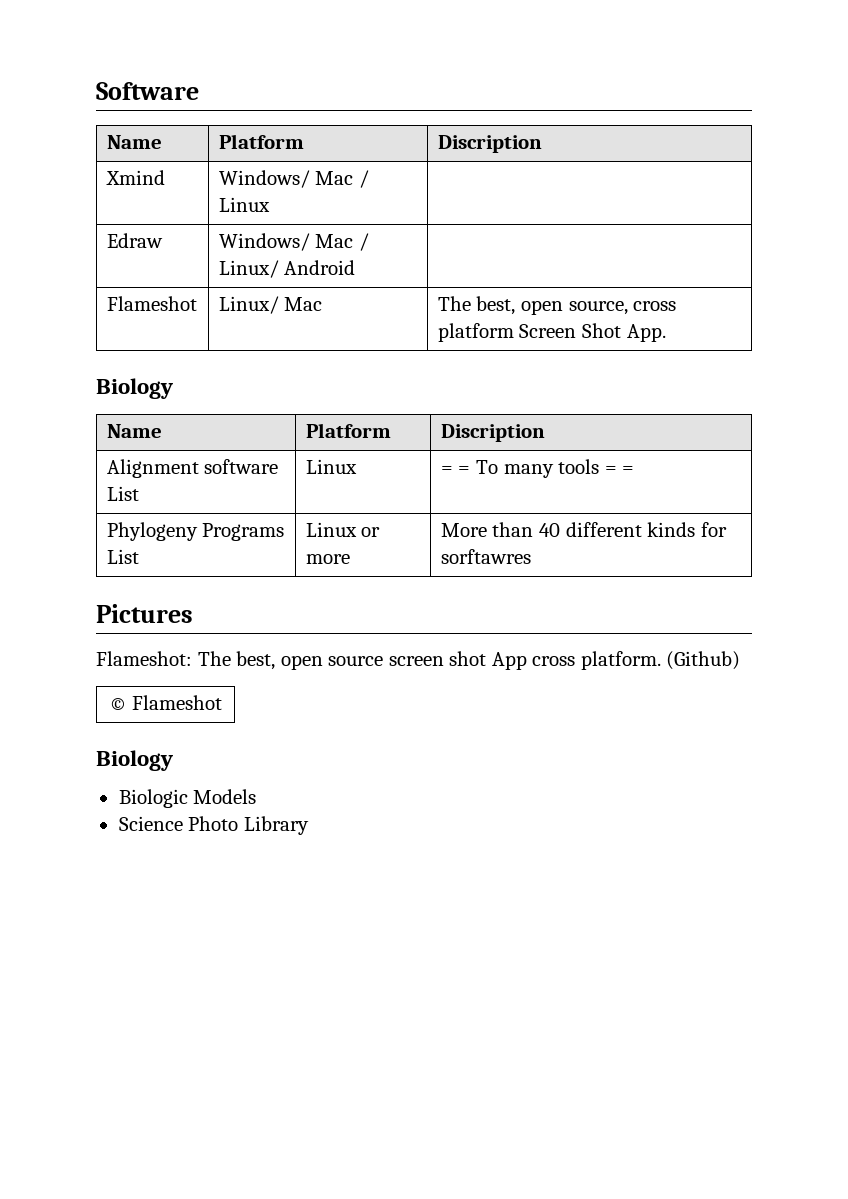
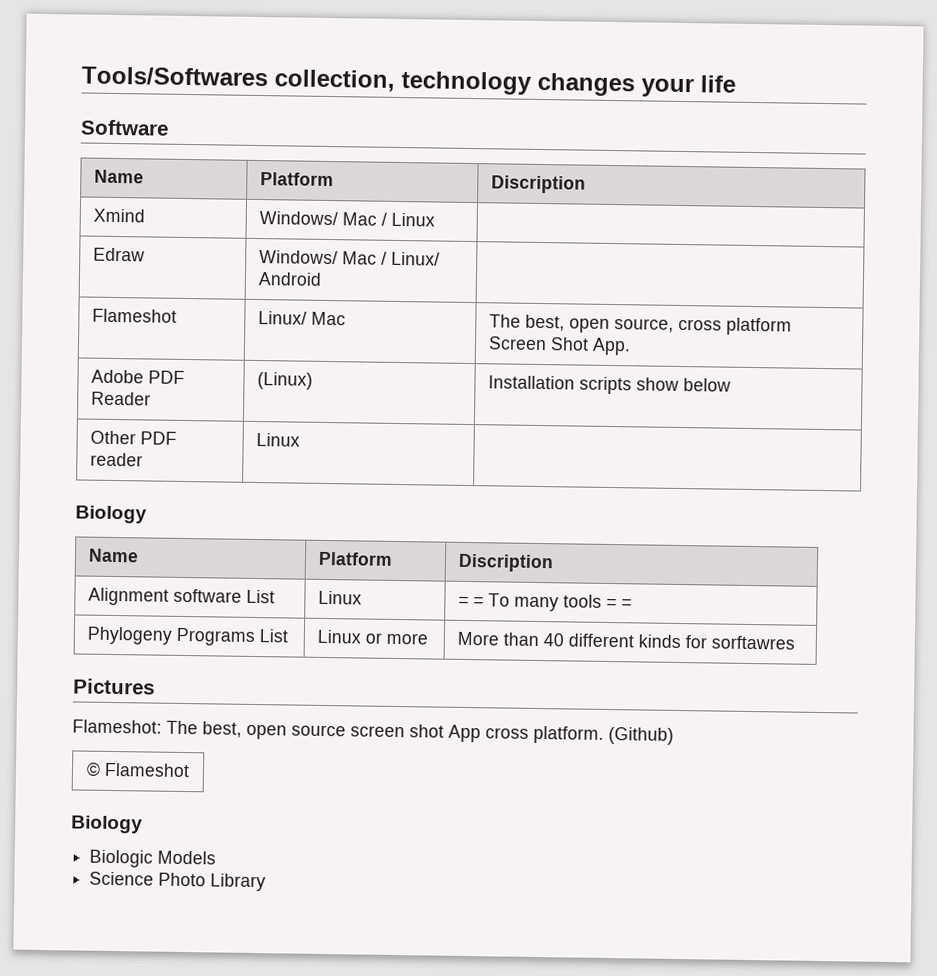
(96, 91) none -> [81,66,736,98] Tools/Softwares collection, technology changes your life //
(666, 333) none -> [90,369,185,384] [90,391,151,406] [256,371,313,390] [487,375,731,395] [89,430,177,445] [89,452,143,467] [255,432,300,447] // Adobe PDF Reader | (Linux) | Installation scripts show below // Other PDF reader | Linux |

